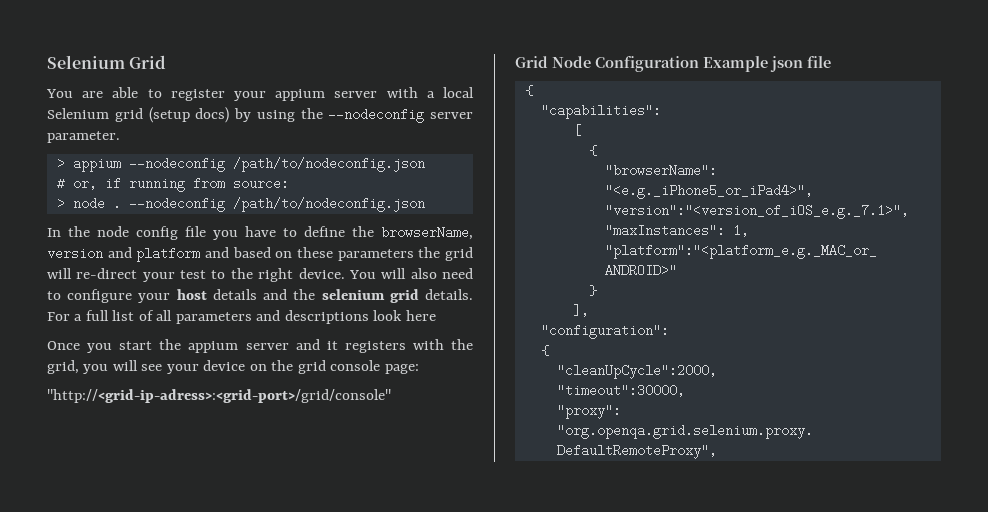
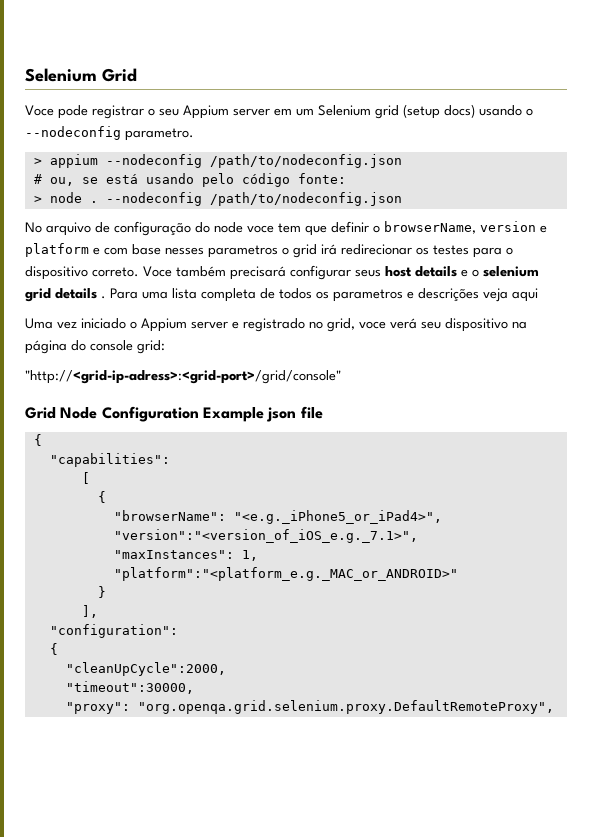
[46,87,474,101] [47,107,473,123] [47,131,120,143] You are able to register your appium server with a local Selenium grid (setup docs) by using the --nodeconfig server parameter. -> [25,104,533,119] [25,126,194,141] Voce pode registrar o seu Appium server em um Selenium grid (setup docs) usando o --nodeconfig parametro.
[72,177,289,192] or, if running from source: -> [49,173,346,187] ou, se está usando pelo código fonte:
[47,226,473,240] [47,247,474,262] [47,268,474,282] [47,289,474,303] [47,310,436,324] [47,339,474,353] [47,360,419,374] In the node config file you have to define the browserName, version and platform and based on these parameters the grid will re-direct your test to the right device. You will also need to configure your host details and the selenium grid details. For a full list of all parameters and descriptions look here // Once you start the appium server and it registers with the grid, you will see your device on the grid console page: -> [25,221,547,236] [25,243,513,258] [25,265,539,280] [25,288,538,302] [25,318,527,332] [25,340,165,354] No arquivo de configuração do node voce tem que definir o browserName, version e platform e com base nesses parametros o grid irá redirecionar os testes para o dispositivo correto. Voce também precisará configurar seus host details e o selenium grid details . Para uma lista completa de todos os parametros e descrições veja aqui // Uma vez iniciado o Appium server e registrado no grid, voce verá seu dispositivo na página do console grid:

